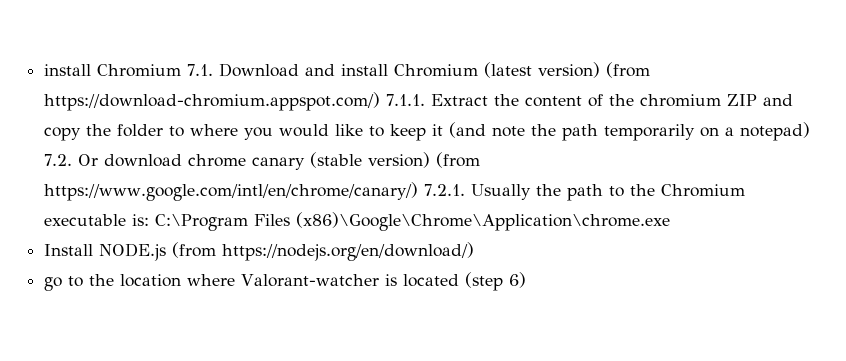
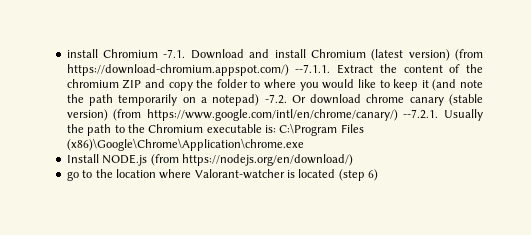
[44,64,214,77] install Chromium 7.1. -> [66,49,186,58] install Chromium -7.1.
[386,94,426,106] 7.1.1. -> [295,64,331,73] --7.1.1.
[44,154,73,166] 7.2. -> [264,94,287,104] -7.2.
[424,184,466,196] 7.2.1. -> [403,109,439,119] --7.2.1.

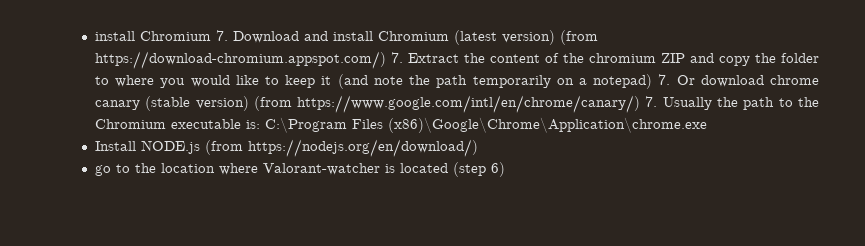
[66,49,186,58] install Chromium -7.1. -> [94,30,228,41] install Chromium 7.
[295,64,331,73] --7.1.1. -> [390,52,403,63] 7.
[264,94,287,104] -7.2. -> [658,74,671,85] 7.
[403,109,439,119] --7.2.1. -> [645,96,658,107] 7.

